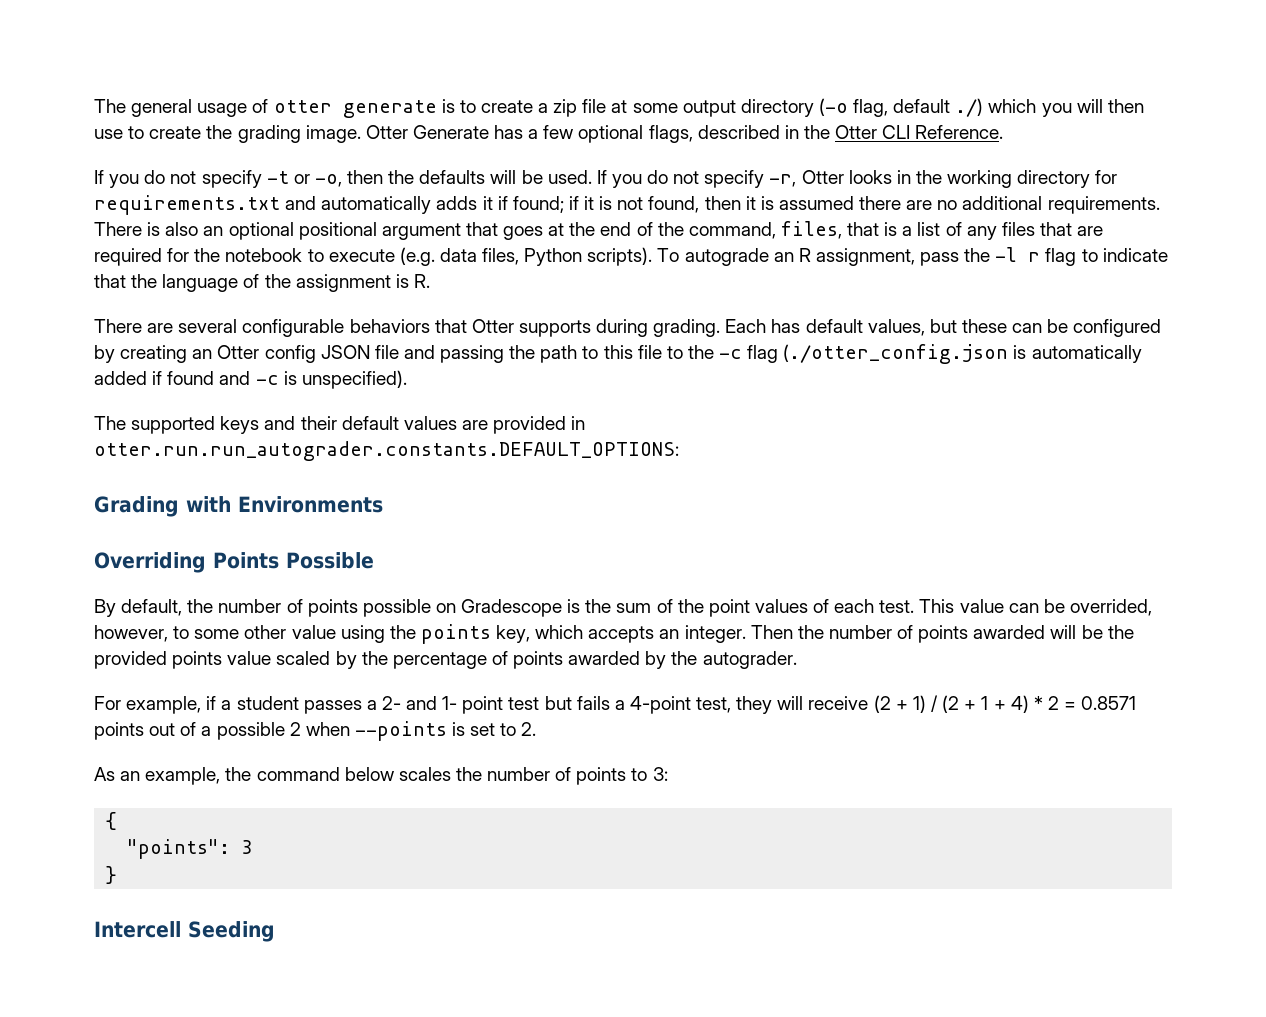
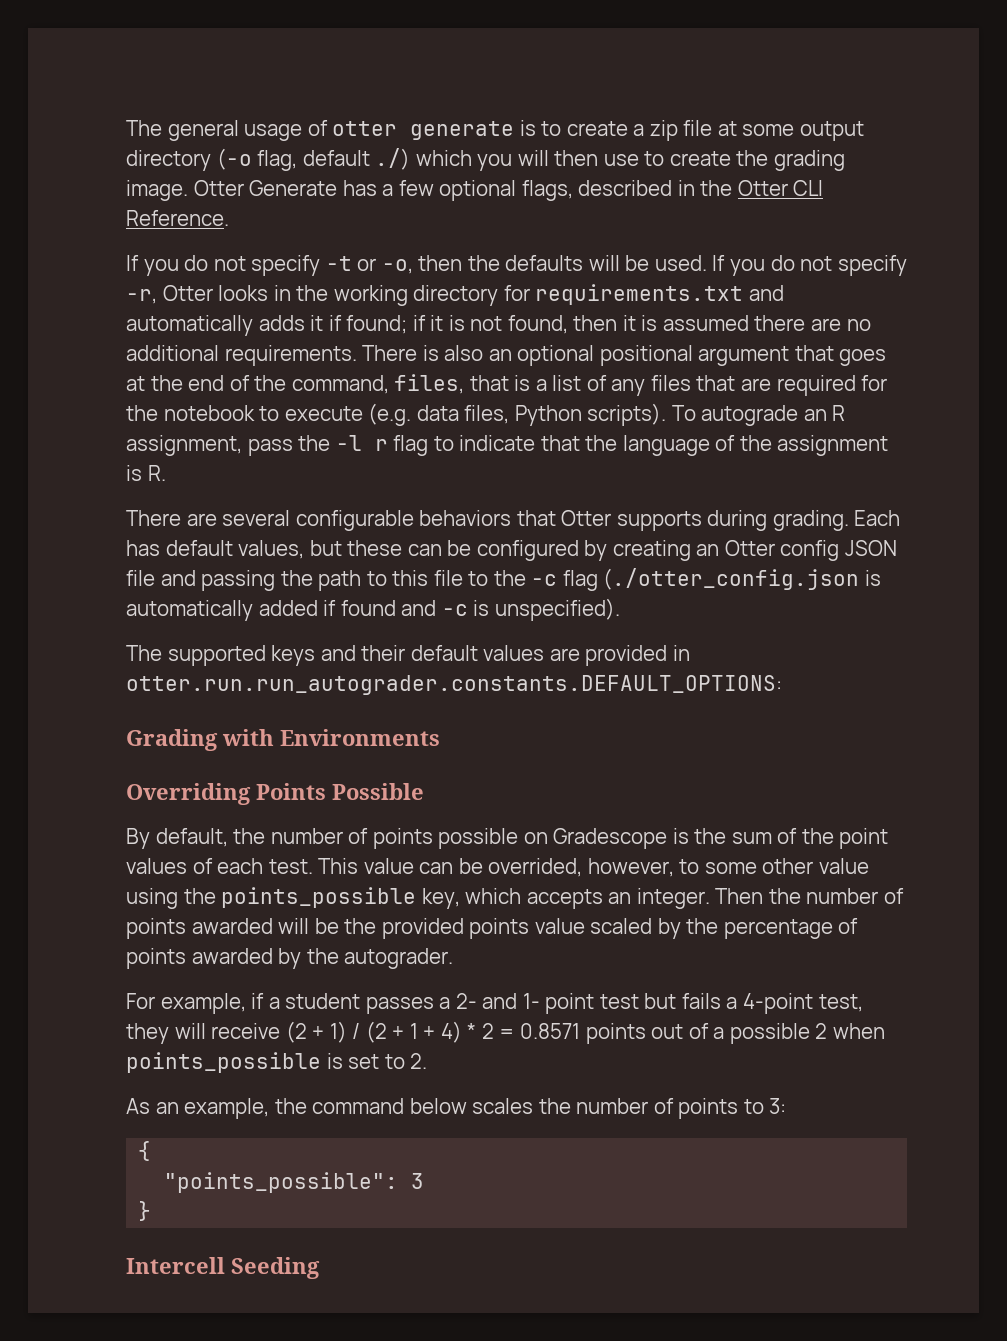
[420,624,491,644] points -> [221,887,417,908] points_possible
[354,721,447,741] --points -> [126,1052,321,1073] points_possible
[127,839,231,859] "points": -> [164,1172,399,1193] "points_possible":

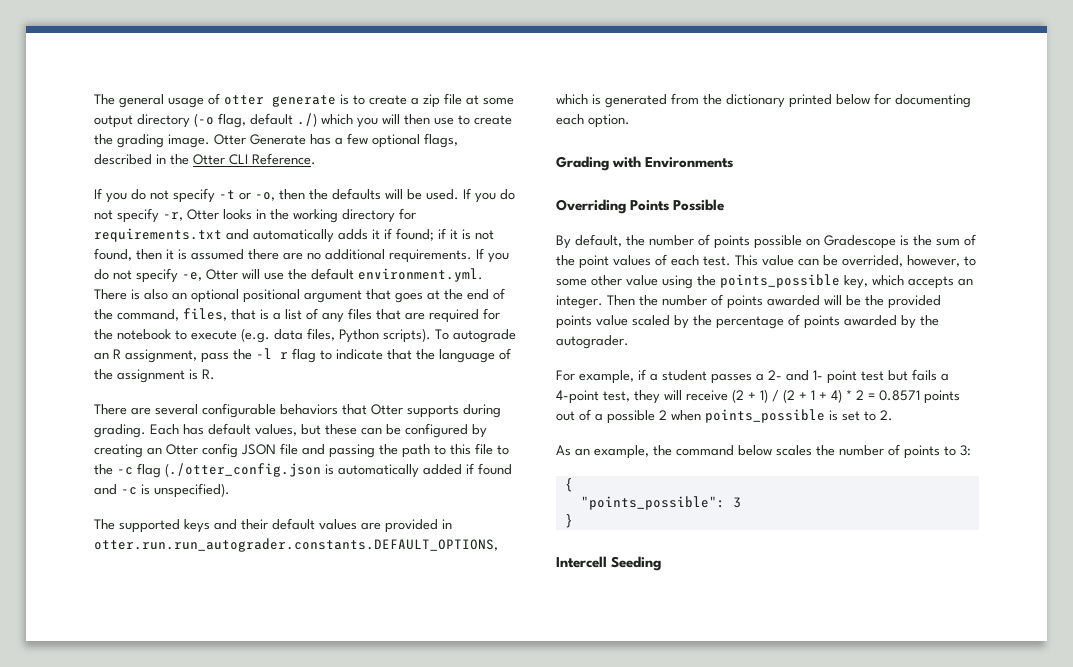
(357, 355) none -> [476,248,509,263] [94,268,483,283] If you do not specify -e, Otter will use the default environment.yml.
[126,675,782,695] otter.run.run_autograder.constants.DEFAULT_OPTIONS: -> [94,538,498,552] [556,93,971,108] [556,114,630,128] otter.run.run_autograder.constants.DEFAULT_OPTIONS, which is generated from the dictionary printed below for documenting each option.

